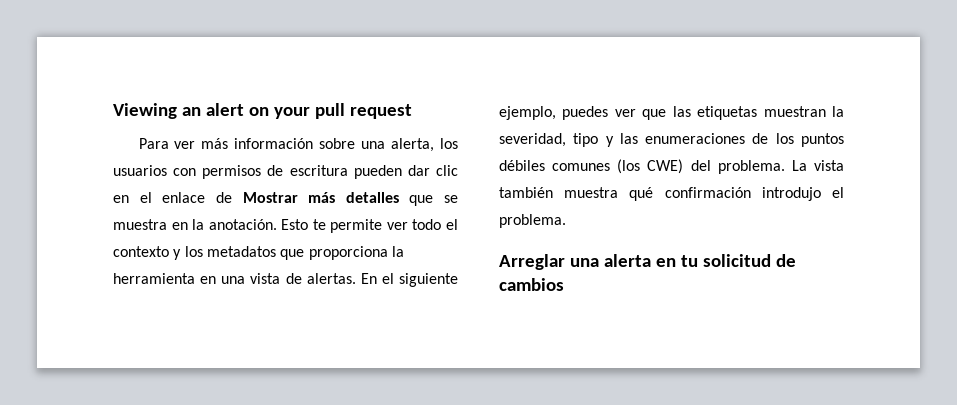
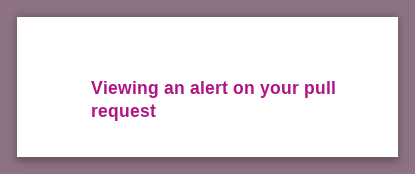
[138,138,458,152] [113,165,458,179] [113,192,458,206] [113,219,458,233] [113,246,404,260] [113,273,458,287] [499,106,844,120] [499,133,844,147] [499,159,844,174] [499,187,844,201] [499,214,566,228] [499,254,796,270] [499,278,564,291] // Para ver más información sobre una alerta, los usuarios con permisos de escritura pueden dar clic en el enlace de Mostrar más detalles que se muestra en la anotación. Esto te permite ver todo el contexto y los metadatos que proporciona la herramienta en una vista de alertas. En el siguiente ejemplo, puedes ver que las etiquetas muestran la severidad, tipo y las enumeraciones de los puntos débiles comunes (los CWE) del problema. La vista también muestra qué confirmación introdujo el problema. // Arreglar una alerta en tu solicitud de cambios -> (156, 112) none

